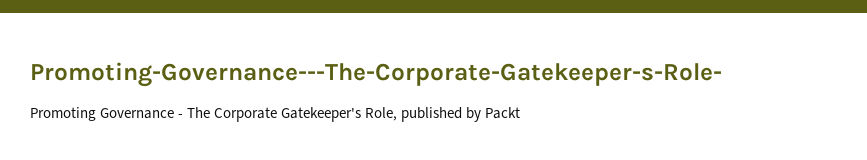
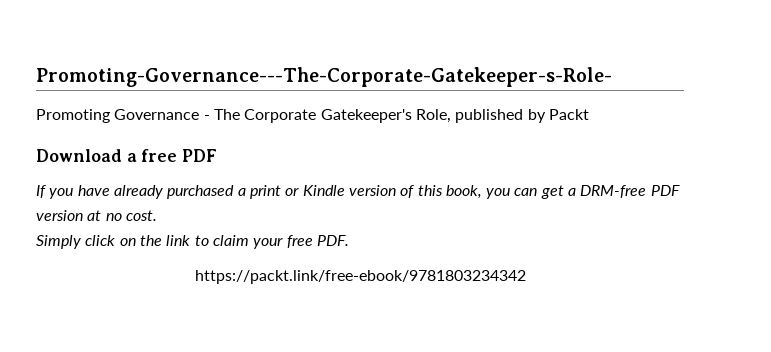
(521, 113) none -> [36,149,218,162] [36,185,680,199] [36,210,157,221] [36,235,349,249] [194,270,526,284] // Download a free PDF // If you have already purchased a print or Kindle version of this book, you can get a DRM-free PDF version at no cost. // Simply click on the link to claim your free PDF. // https://packt.link/free-ebook/9781803234342

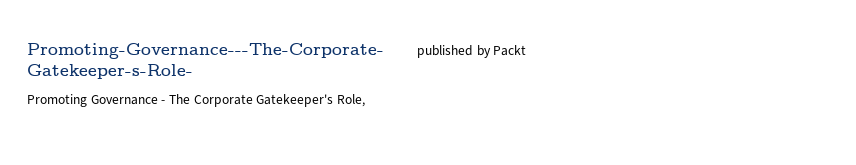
[36,149,218,162] [36,185,680,199] [36,210,157,221] [36,235,349,249] [194,270,526,284] // Download a free PDF // If you have already purchased a print or Kindle version of this book, you can get a DRM-free PDF version at no cost. // Simply click on the link to claim your free PDF. // https://packt.link/free-ebook/9781803234342 -> (527, 50) none

